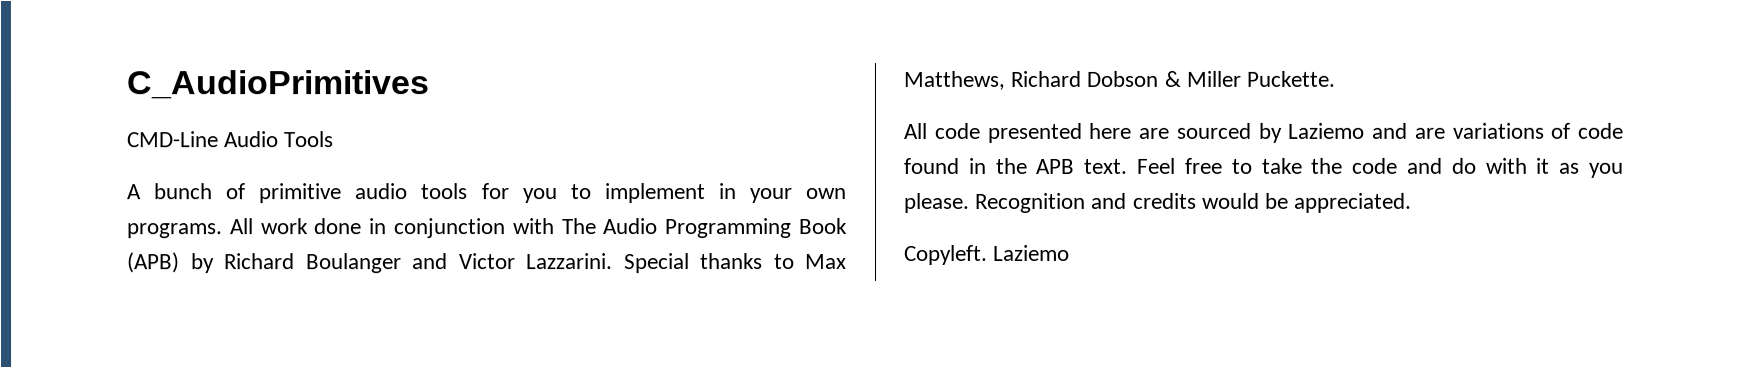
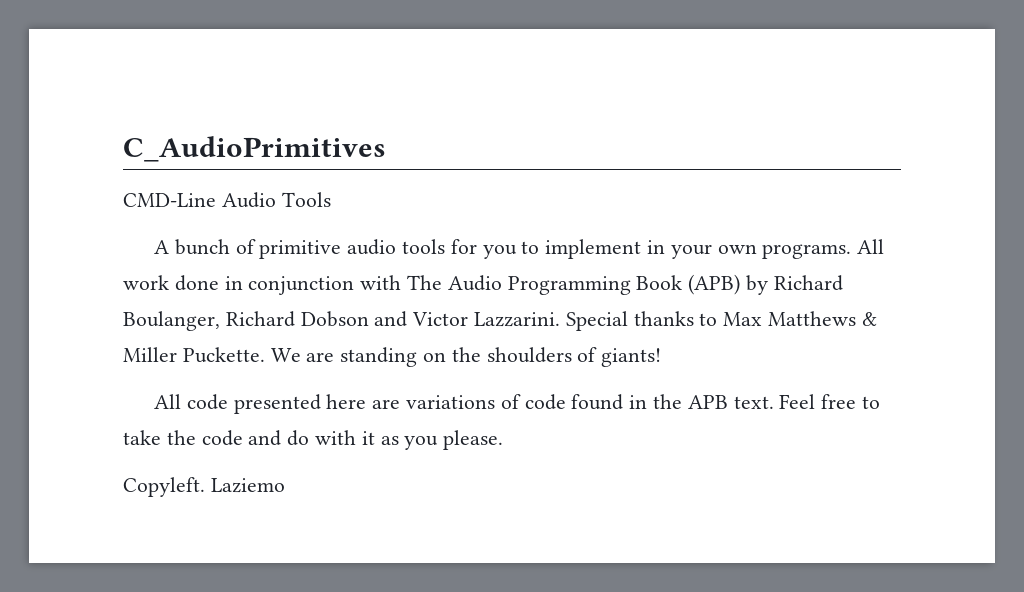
[305,253,402,274] Boulanger -> [123,311,369,331] Boulanger, Richard Dobson
[903,70,1159,90] Matthews, Richard Dobson -> [768,311,857,326] Matthews
(1336, 78) none -> [270,347,662,367] We are standing on the shoulders of giants!
[1175,122,1445,143] sourced by Laziemo and are -> (401, 404) none
[975,192,1413,213] Recognition and credits would be appreciated. -> (504, 440) none

